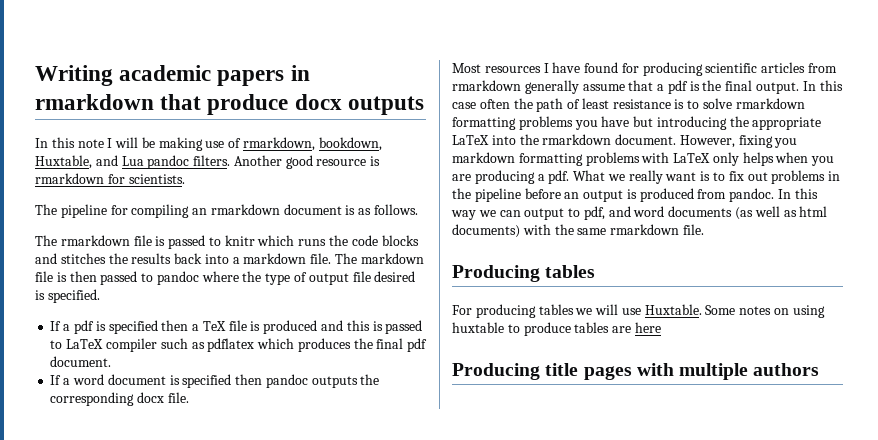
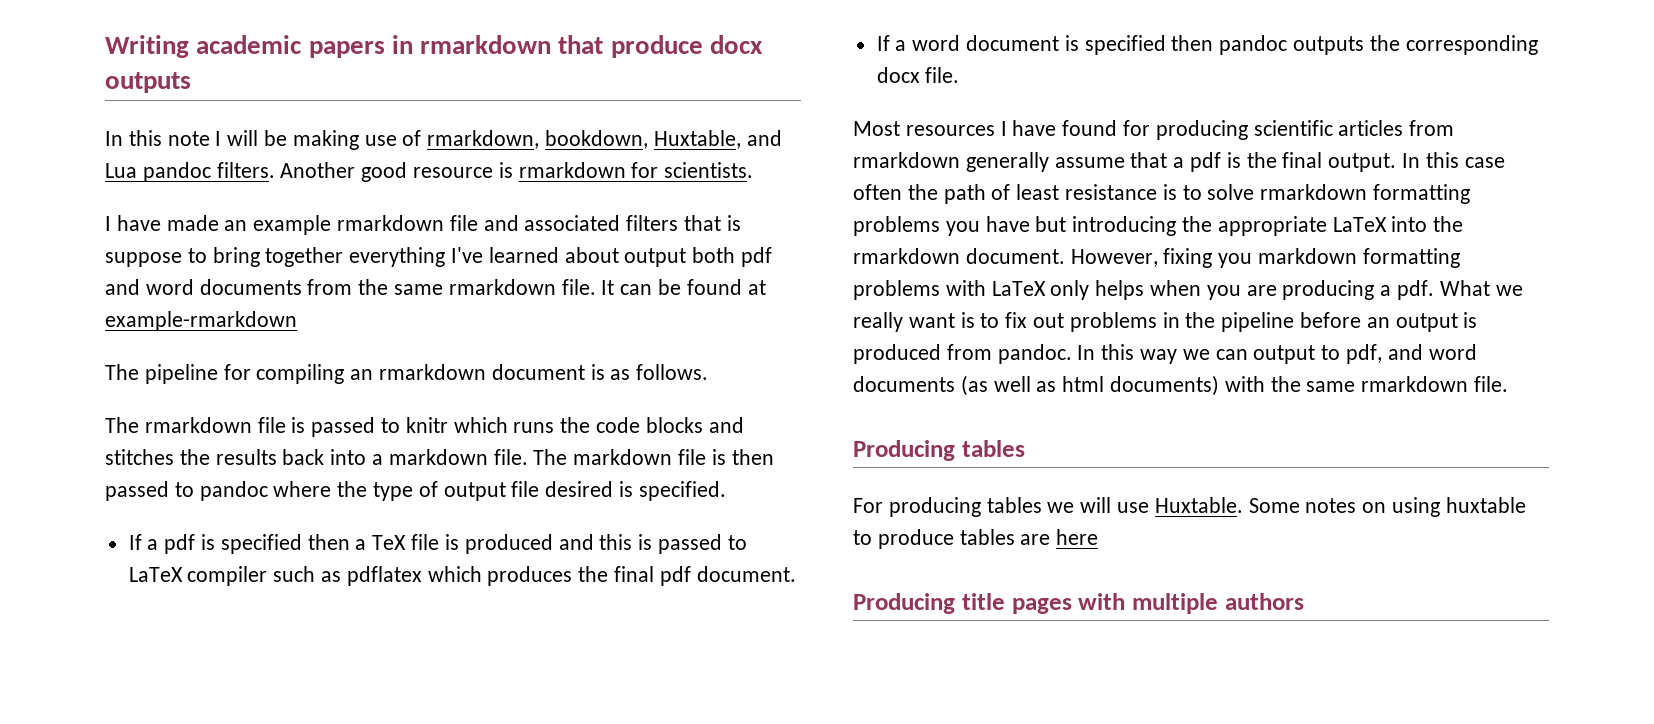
(185, 179) none -> [105,215,741,235] [105,247,773,267] [105,279,766,295] [105,311,297,331] // I have made an example rmarkdown file and associated filters that is suppose to bring together everything I've learned about output both pdf and word documents from the same rmarkdown file. It can be found at example-rmarkdown

